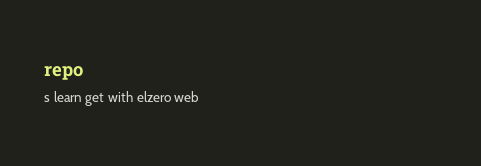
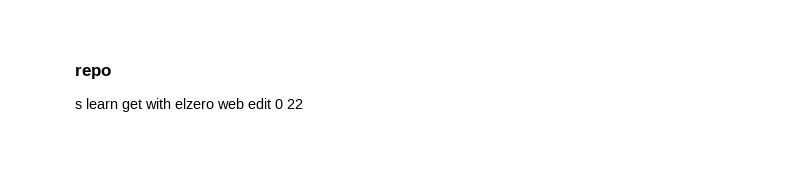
(200, 96) none -> [248,98,303,109] edit 0 22

